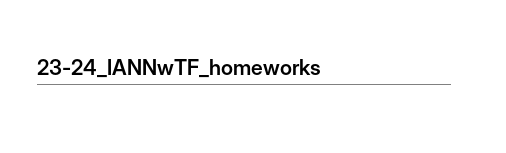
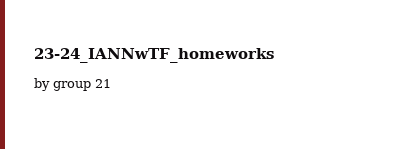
(321, 68) none -> [34,78,111,91] // by group 21

